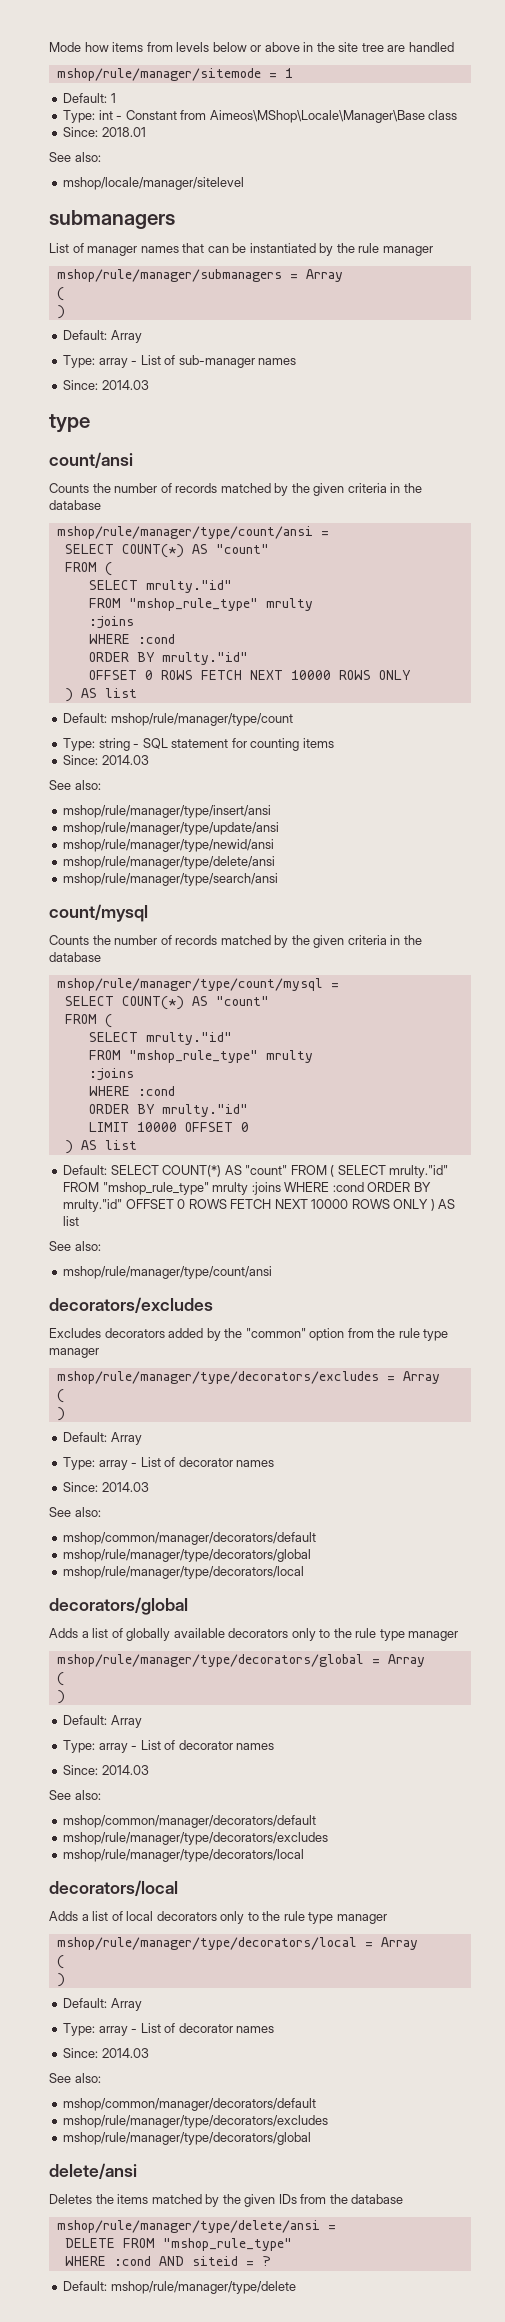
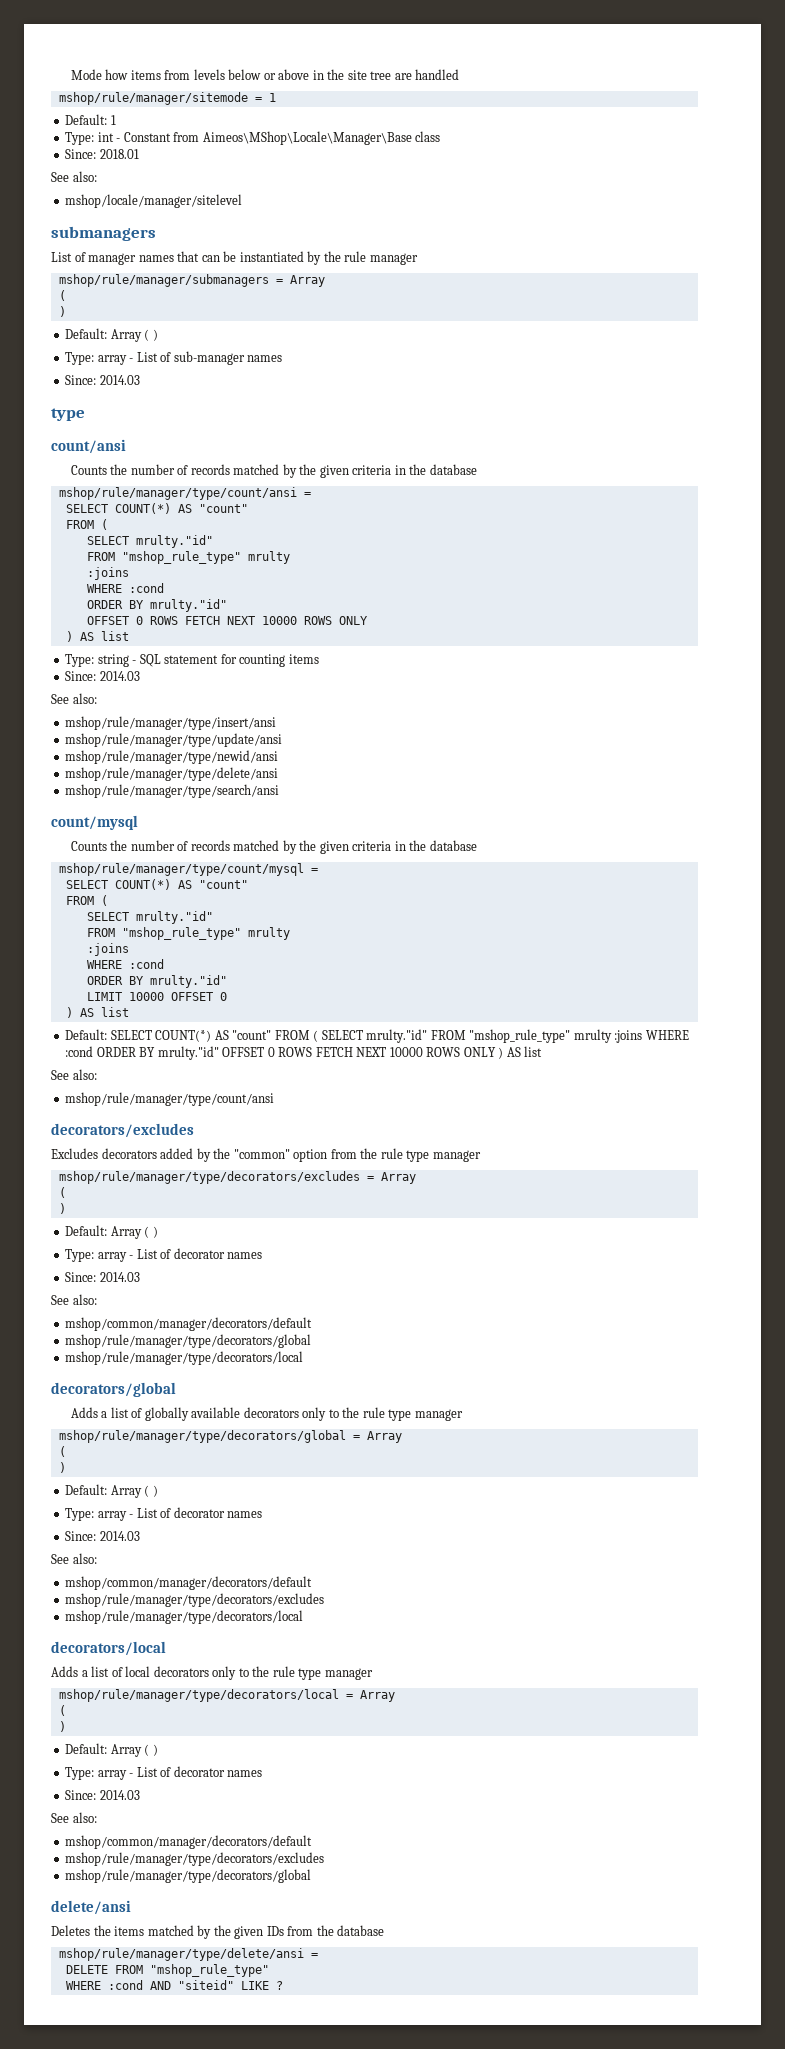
(142, 336) none -> [144,329,158,341] ( )
[63,713,293,726] // Default: mshop/rule/manager/type/count -> (129, 636) none
(142, 1438) none -> [144,1226,158,1238] ( )
(142, 1721) none -> [144,1485,158,1497] ( )
(142, 2004) none -> [144,1744,158,1756] ( )
[191,2256,254,2266] siteid = -> [177,1980,269,1990] "siteid" LIKE
[63,2281,296,2294] // Default: mshop/rule/manager/type/delete -> (283, 1985) none

